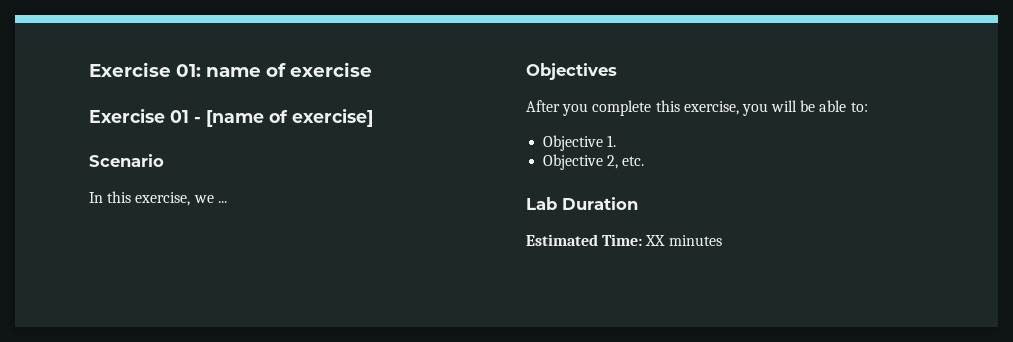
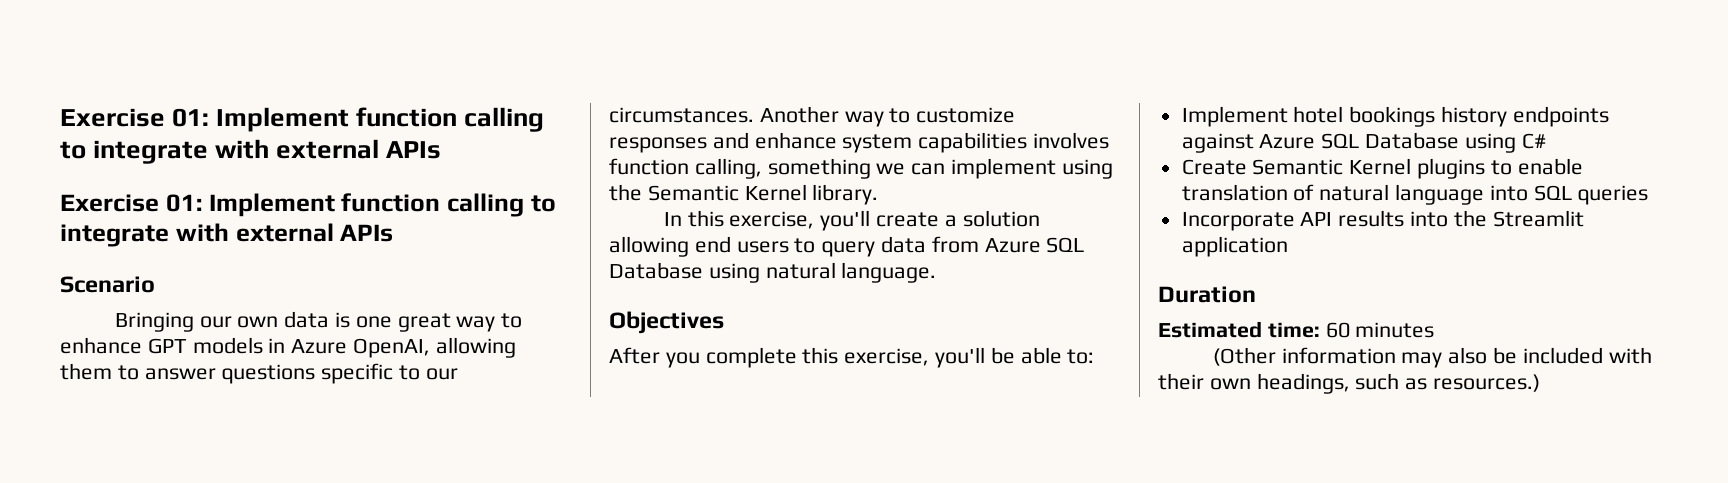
[89,62,372,77] [89,108,373,127] [89,154,164,167] [89,191,227,206] Exercise 01: name of exercise // Exercise 01 - [name of exercise] // Scenario // In this exercise, we ... -> [60,107,545,132] [60,139,442,164] [60,193,556,217] [60,223,394,247] [60,276,155,293] [114,311,523,332] [60,337,516,358] [60,363,458,384] [609,106,1016,127] [609,132,1110,153] [609,158,1113,179] [609,184,879,205] [663,210,1040,231] [609,236,1085,257] [609,262,937,283] Exercise 01: Implement function calling to integrate with external APIs // Exercise 01: Implement function calling to integrate with external APIs // Scenario // Bringing our own data is one great way to enhance GPT models in Azure OpenAI, allowing them to answer questions specific to our circumstances. Another way to customize responses and enhance system capabilities involves function calling, something we can implement using the Semantic Kernel library. // In this exercise, you'll create a solution allowing end users to query data from Azure SQL Database using natural language.
[741,100,798,116] you will -> [935,347,986,368] you'll
[543,135,617,151] [543,154,645,170] [526,197,557,210] Objective 1. // Objective 2, etc. // Lab -> [1181,106,1609,127] [1181,132,1546,153] [1181,158,1583,179] [1181,184,1649,205] [1181,210,1584,231] [1181,236,1288,257] Implement hotel bookings history endpoints against Azure SQL Database using C# // Create Semantic Kernel plugins to enable translation of natural language into SQL queries // Incorporate API results into the Streamlit application //
[602,234,666,246] Time: XX -> [1267,322,1350,338] time: 60
(722, 240) none -> [1212,347,1652,368] [1158,373,1541,394] // (Other information may also be included with their own headings, such as resources.)

